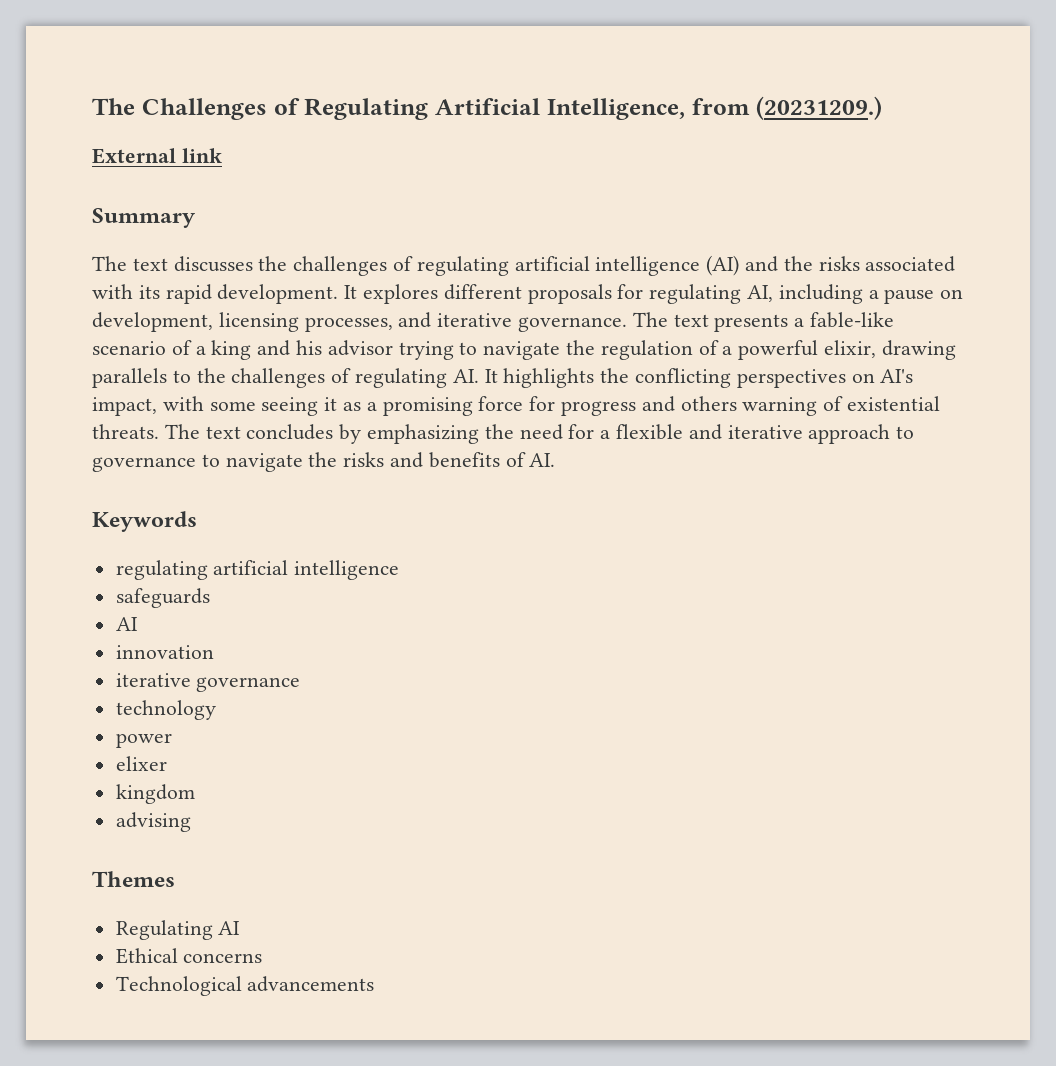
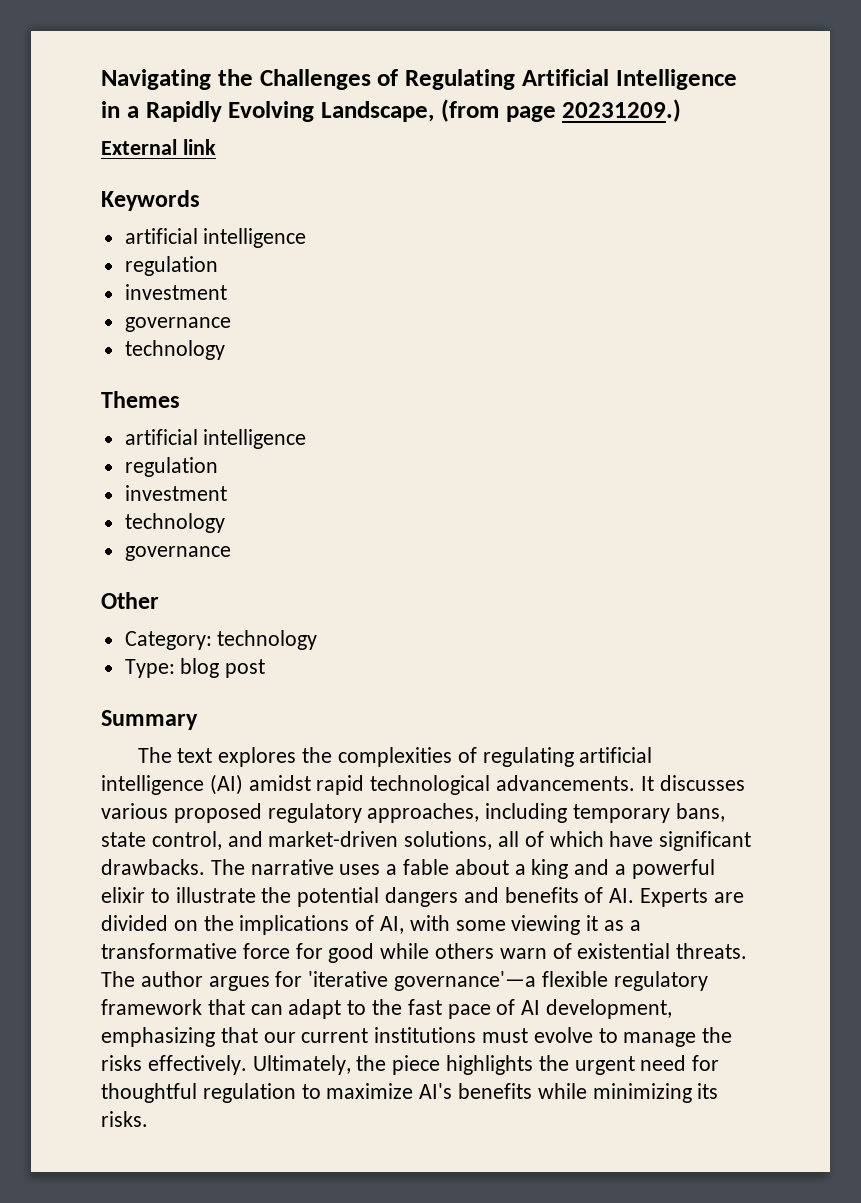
[92,98,135,115] The -> [101,69,253,90] Navigating the
[546,96,883,120] [92,148,222,164] Intelligence, from (20231209.) // External link -> [615,69,737,90] [101,99,682,122] [101,139,216,155] [101,190,200,211] [124,228,307,248] [124,256,218,276] [124,284,227,300] [124,317,231,332] [124,340,225,360] [101,391,180,408] [124,429,307,449] [124,457,218,477] [124,485,227,501] [124,513,225,533] [124,546,231,561] [101,592,159,609] [124,630,318,650] [124,658,266,678] Intelligence in a Rapidly Evolving Landscape, (from page 20231209.) // External link // Keywords // artificial intelligence // regulation // investment // governance // technology // Themes // artificial intelligence // regulation // investment // technology // governance // Other // Category: technology // Type: blog post
[173,256,388,276] discusses the challenges -> [218,747,452,767] explores the complexities
[745,256,956,272] [92,284,964,304] [92,312,895,332] [92,340,956,360] [92,368,914,388] [92,397,157,416] and the risks associated with its rapid development. It explores different proposals for regulating AI, including a pause on development, licensing processes, and iterative governance. The text presents a fable-like scenario of a king and his advisor trying to navigate the regulation of a powerful elixir, drawing parallels to the challenges of regulating AI. It highlights the conflicting perspectives on AI's impact, -> [248,775,745,795] [101,803,725,823] [101,831,752,851] [101,859,715,879] [101,887,744,907] [101,915,405,935] amidst rapid technological advancements. It discusses various proposed regulatory approaches, including temporary bans, state control, and market-driven solutions, all of which have significant drawbacks. The narrative uses a fable about a king and a powerful elixir to illustrate the potential dangers and benefits of AI. Experts are divided on the implications of AI,
[261,397,319,416] seeing -> [511,915,581,935] viewing
[382,397,473,416] promising -> [101,943,237,959] transformative
[561,396,941,416] [92,424,915,444] [92,452,556,472] [92,511,197,532] [115,560,400,580] [115,588,210,608] [115,617,138,631] [115,645,214,659] [115,673,301,692] [115,700,216,720] [115,733,172,748] [115,756,167,771] [115,784,195,804] [115,812,191,832] [92,871,175,887] [115,920,241,940] [115,948,263,964] [115,976,375,996] progress and others warning of existential threats. The text concludes by emphasizing the need for a flexible and iterative approach to governance to navigate the risks and benefits of AI. // Keywords // regulating artificial intelligence // safeguards // AI // innovation // iterative governance // technology // power // elixer // kingdom // advising // Themes // Regulating AI // Ethical concerns // Technological advancements -> [328,943,748,963] [101,971,708,991] [101,999,673,1019] [101,1027,733,1047] [101,1055,720,1075] [101,1083,719,1103] [101,1111,148,1127] good while others warn of existential threats. The author argues for 'iterative governance'—a flexible regulatory framework that can adapt to the fast pace of AI development, emphasizing that our current institutions must evolve to manage the risks effectively. Ultimately, the piece highlights the urgent need for thoughtful regulation to maximize AI's benefits while minimizing its risks.

